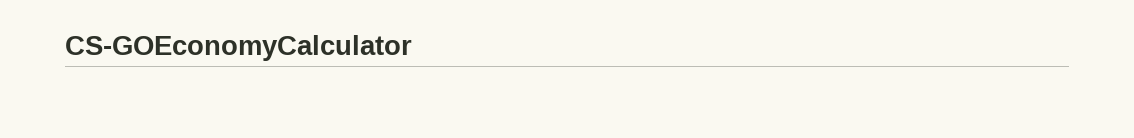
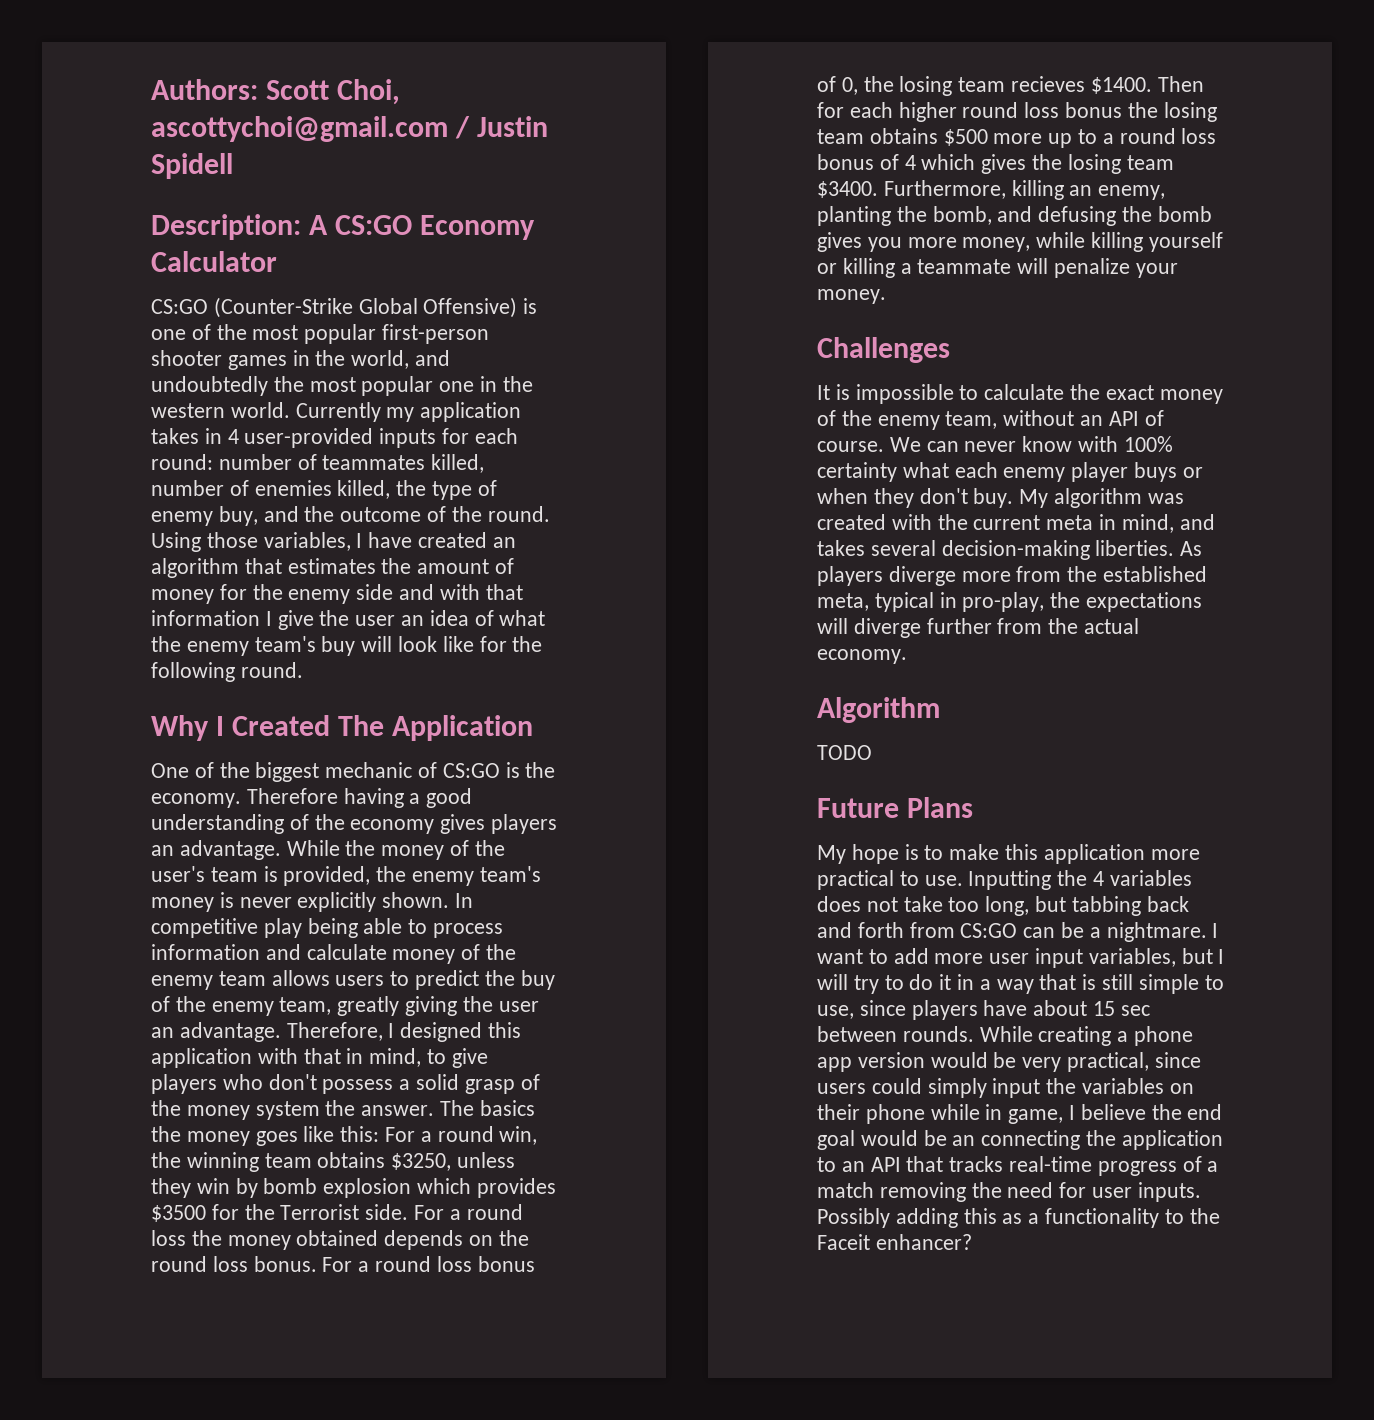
[65,35,412,61] CS-GOEconomyCalculator -> [151,79,401,105] [151,116,549,142] [151,153,233,179] [151,214,536,240] [151,251,277,272] [151,297,538,318] [151,324,490,344] [151,350,451,370] [151,376,533,396] [151,402,522,422] [151,428,518,448] [151,454,485,473] [151,480,497,500] [151,506,550,526] [151,532,516,552] [151,558,515,578] [151,584,523,604] [151,610,546,630] [151,636,543,656] [151,662,303,682] [151,715,534,741] [151,762,556,782] [151,788,473,808] [151,814,558,834] [151,840,505,860] [151,866,541,886] [151,892,474,912] [151,918,504,938] [151,944,517,964] [151,970,555,990] [151,996,539,1016] [151,1022,522,1042] [151,1048,488,1068] [151,1074,540,1094] [151,1100,535,1120] [151,1126,538,1146] [151,1152,516,1172] [151,1178,556,1198] [151,1204,523,1222] [151,1230,529,1250] [151,1256,535,1272] [817,76,1204,96] [817,102,1217,122] [817,128,1217,148] [817,154,1174,174] [817,180,1166,200] [817,206,1212,226] [817,232,1223,252] [817,258,1178,278] [817,289,886,304] [817,337,950,363] [817,384,1223,404] [817,410,1164,430] [817,436,1173,452] [817,462,1203,482] [817,488,1184,508] [817,514,1215,533] [817,540,1203,560] [817,566,1208,586] [817,592,1203,612] [817,618,1140,638] [817,649,907,664] [817,697,940,723] [817,745,872,760] [817,797,974,818] [817,844,1200,864] [817,870,1192,890] [817,896,1189,916] [817,922,1219,942] [817,948,1225,968] [817,974,1224,994] [817,1000,1150,1020] [817,1026,1194,1046] [817,1052,1201,1072] [817,1078,1194,1098] [817,1104,1223,1124] [817,1130,1223,1150] [817,1156,1219,1176] [817,1182,1201,1202] [817,1208,1220,1228] [817,1234,972,1250] Authors: Scott Choi, ascottychoi@gmail.com / Justin Spidell // Description: A CS:GO Economy Calculator // CS:GO (Counter-Strike Global Offensive) is one of the most popular first-person shooter games in the world, and undoubtedly the most popular one in the western world. Currently my application takes in 4 user-provided inputs for each round: number of teammates killed, number of enemies killed, the type of enemy buy, and the outcome of the round. Using those variables, I have created an algorithm that estimates the amount of money for the enemy side and with that information I give the user an idea of what the enemy team's buy will look like for the following round. // Why I Created The Application // One of the biggest mechanic of CS:GO is the economy. Therefore having a good understanding of the economy gives players an advantage. While the money of the user's team is provided, the enemy team's money is never explicitly shown. In competitive play being able to process information and calculate money of the enemy team allows users to predict the buy of the enemy team, greatly giving the user an advantage. Therefore, I designed this application with that in mind, to give players who don't possess a solid grasp of the money system the answer. The basics the money goes like this: For a round win, the winning team obtains $3250, unless they win by bomb explosion which provides $3500 for the Terrorist side. For a round loss the money obtained depends on the round loss bonus. For a round loss bonus of 0, the losing team recieves $1400. Then for each higher round loss bonus the losing team obtains $500 more up to a round loss bonus of 4 which gives the losing team $3400. Furthermore, killing an enemy, planting the bomb, and defusing the bomb gives you more money, while killing yourself or killing a teammate will penalize your money. // Challenges // It is impossible to calculate the exact money of the enemy team, without an API of course. We can never know with 100% certainty what each enemy player buys or when they don't buy. My algorithm was created with the current meta in mind, and takes several decision-making liberties. As players diverge more from the established meta, typical in pro-play, the expectations will diverge further from the actual economy. // Algorithm // TODO // Future Plans // My hope is to make this application more practical to use. Inputting the 4 variables does not take too long, but tabbing back and forth from CS:GO can be a nightmare. I want to add more user input variables, but I will try to do it in a way that is still simple to use, since players have about 15 sec between rounds. While creating a phone app version would be very practical, since users could simply input the variables on their phone while in game, I believe the end goal would be an connecting the application to an API that tracks real-time progress of a match removing the need for user inputs. Possibly adding this as a functionality to the Faceit enhancer?

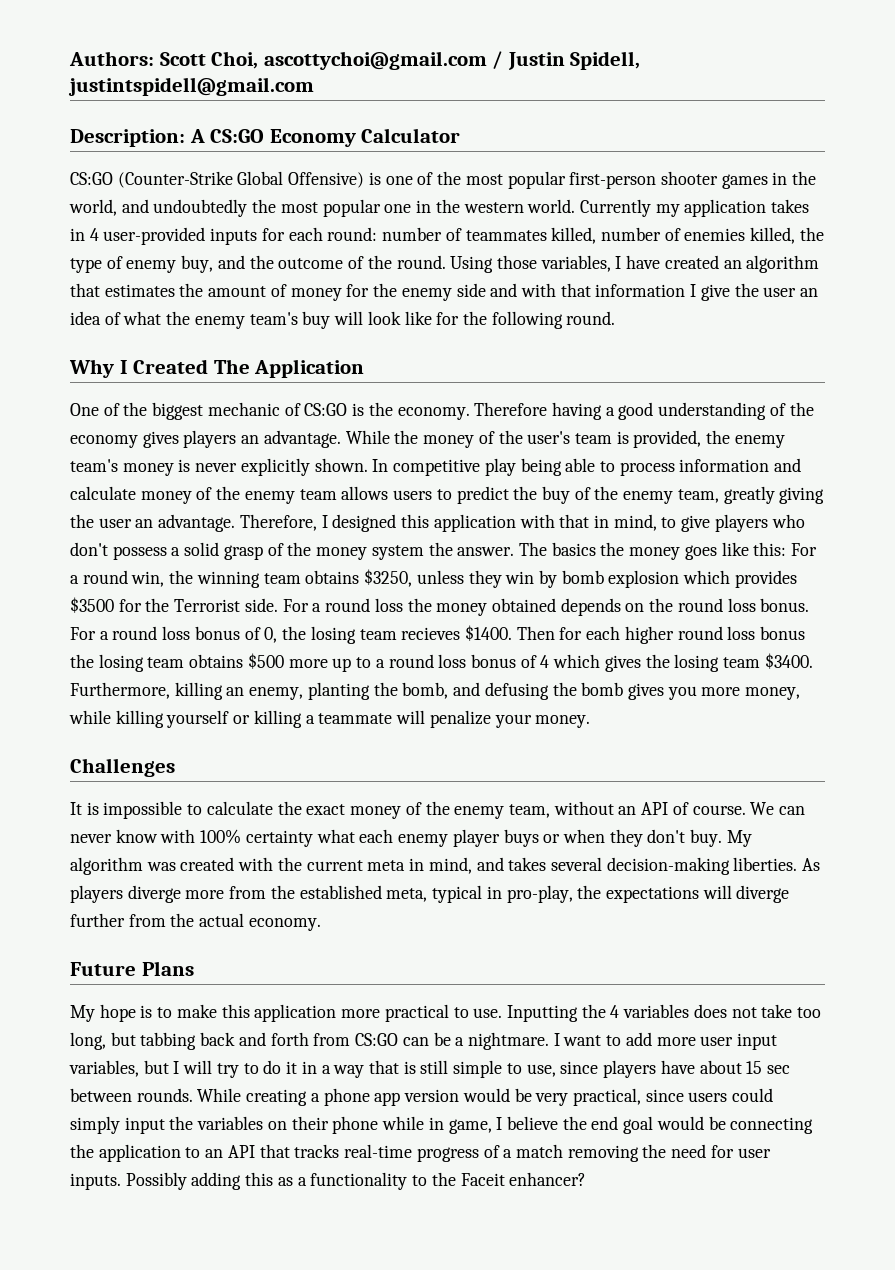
[151,153,233,179] Spidell -> [570,51,641,70] [68,77,314,96] Spidell, justintspidell@gmail.com
[817,697,940,723] [817,745,872,760] // Algorithm // TODO -> (321, 924) none
[952,1135,976,1146] an -> (726, 1123) none

